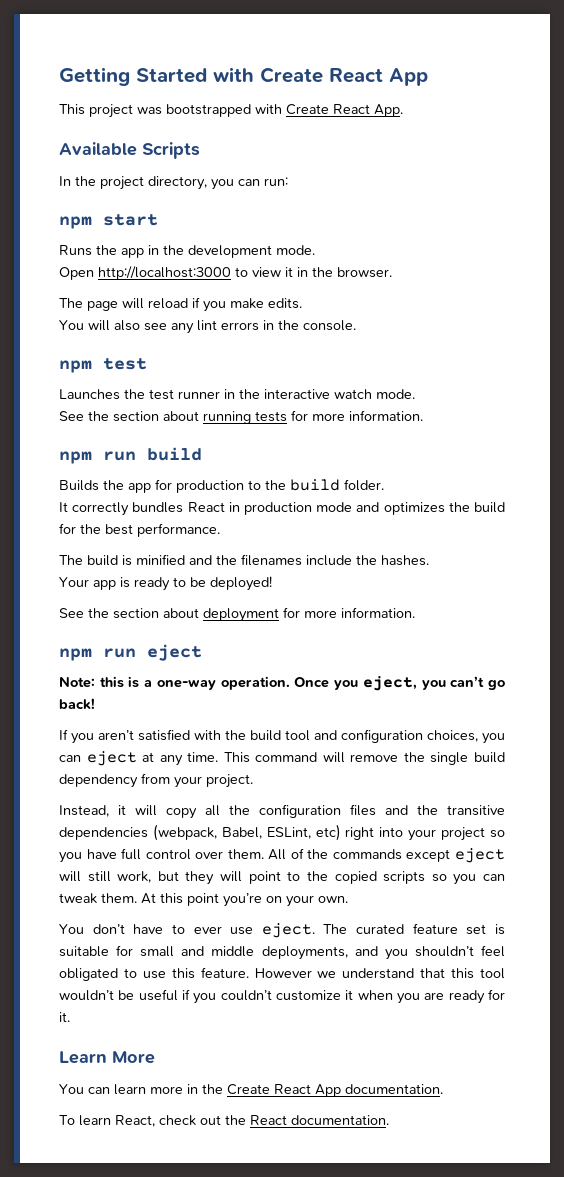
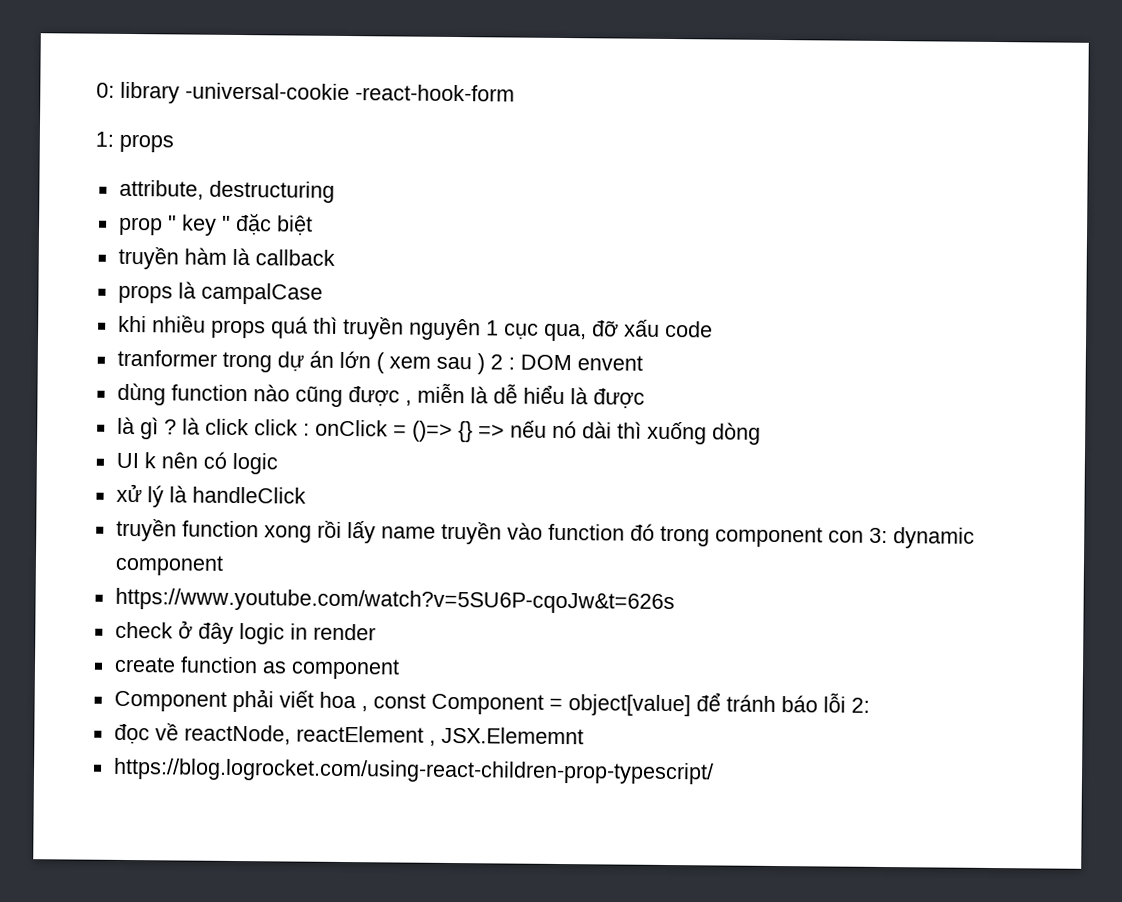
[59,67,428,86] [59,104,403,118] [59,142,200,159] [59,176,288,190] [59,214,158,229] [59,245,315,258] [59,266,392,280] [59,297,302,312] [59,320,356,334] [59,358,147,373] [59,389,415,400] [59,410,423,424] [59,447,202,464] [59,479,384,493] [59,502,505,516] [59,523,220,537] [59,554,429,566] [59,576,272,591] [59,607,415,622] [59,644,202,661] [59,676,506,691] [59,698,95,710] [59,729,505,744] [59,751,506,766] [59,773,253,788] [59,804,505,819] [59,824,506,841] [59,848,505,863] [59,871,506,885] [59,893,348,907] [59,923,505,938] [59,945,505,960] [59,967,505,981] [59,989,505,1004] [59,1012,70,1022] [59,1051,155,1064] [59,1084,443,1097] [59,1115,389,1127] Getting Started with Create React App // This project was bootstrapped with Create React App. // Available Scripts // In the project directory, you can run: // npm start // Runs the app in the development mode. // Open http://localhost:3000 to view it in the browser. // The page will reload if you make edits. // You will also see any lint errors in the console. // npm test // Launches the test runner in the interactive watch mode. // See the section about running tests for more information. // npm run build // Builds the app for production to the build folder. // It correctly bundles React in production mode and optimizes the build for the best performance. // The build is minified and the filenames include the hashes. // Your app is ready to be deployed! // See the section about deployment for more information. // npm run eject // Note: this is a one-way operation. Once you eject, you can’t go back! // If you aren’t satisfied with the build tool and configuration choices, you can eject at any time. This command will remove the single build dependency from your project. // Instead, it will copy all the configuration files and the transitive dependencies (webpack, Babel, ESLint, etc) right into your project so you have full control over them. All of the commands except eject will still work, but they will point to the copied scripts so you can tweak them. At this point you’re on your own. // You don’t have to ever use eject. The curated feature set is suitable for small and middle deployments, and you shouldn’t feel obligated to use this feature. However we understand that this tool wouldn’t be useful if you couldn’t customize it when you are ready for it. // Learn More // You can learn more in the Create React App documentation. // To learn React, check out the React documentation. -> [96,81,515,104] [95,131,174,153] [118,179,335,203] [117,212,313,236] [117,246,335,270] [117,281,323,305] [117,315,713,342] [116,349,643,375] [116,382,645,409] [116,416,761,445] [115,451,278,475] [115,483,306,508] [115,518,975,549] [114,554,224,576] [114,587,675,615] [114,620,376,645] [113,656,400,680] [113,688,870,717] [113,723,584,746] [112,757,714,785] 0: library -universal-cookie -react-hook-form // 1: props // attribute, destructuring // prop " key " đặc biệt // truyền hàm là callback // props là campalCase // khi nhiều props quá thì truyền nguyên 1 cục qua, đỡ xấu code // tranformer trong dự án lớn ( xem sau ) 2 : DOM envent // dùng function nào cũng được , miễn là dễ hiểu là được // là gì ? là click click : onClick = ()=> {} => nếu nó dài thì xuống dòng // UI k nên có logic // xử lý là handleClick // truyền function xong rồi lấy name truyền vào function đó trong component con 3: dynamic component // https://www.youtube.com/watch?v=5SU6P-cqoJw&t=626s // check ở đây logic in render // create function as component // Component phải viết hoa , const Component = object[value] để tránh báo lỗi 2: // đọc về reactNode, reactElement , JSX.Elememnt // https://blog.logrocket.com/using-react-children-prop-typescript/

